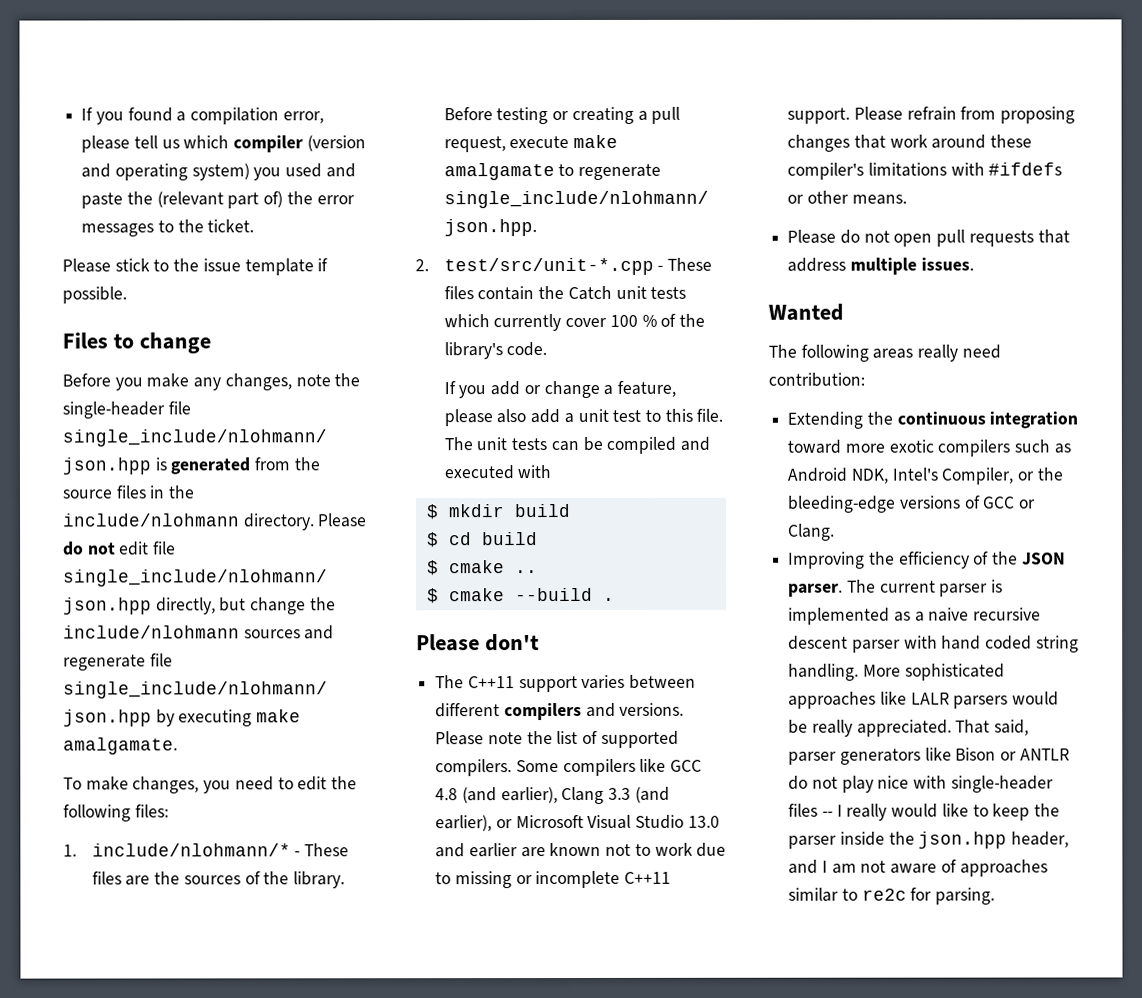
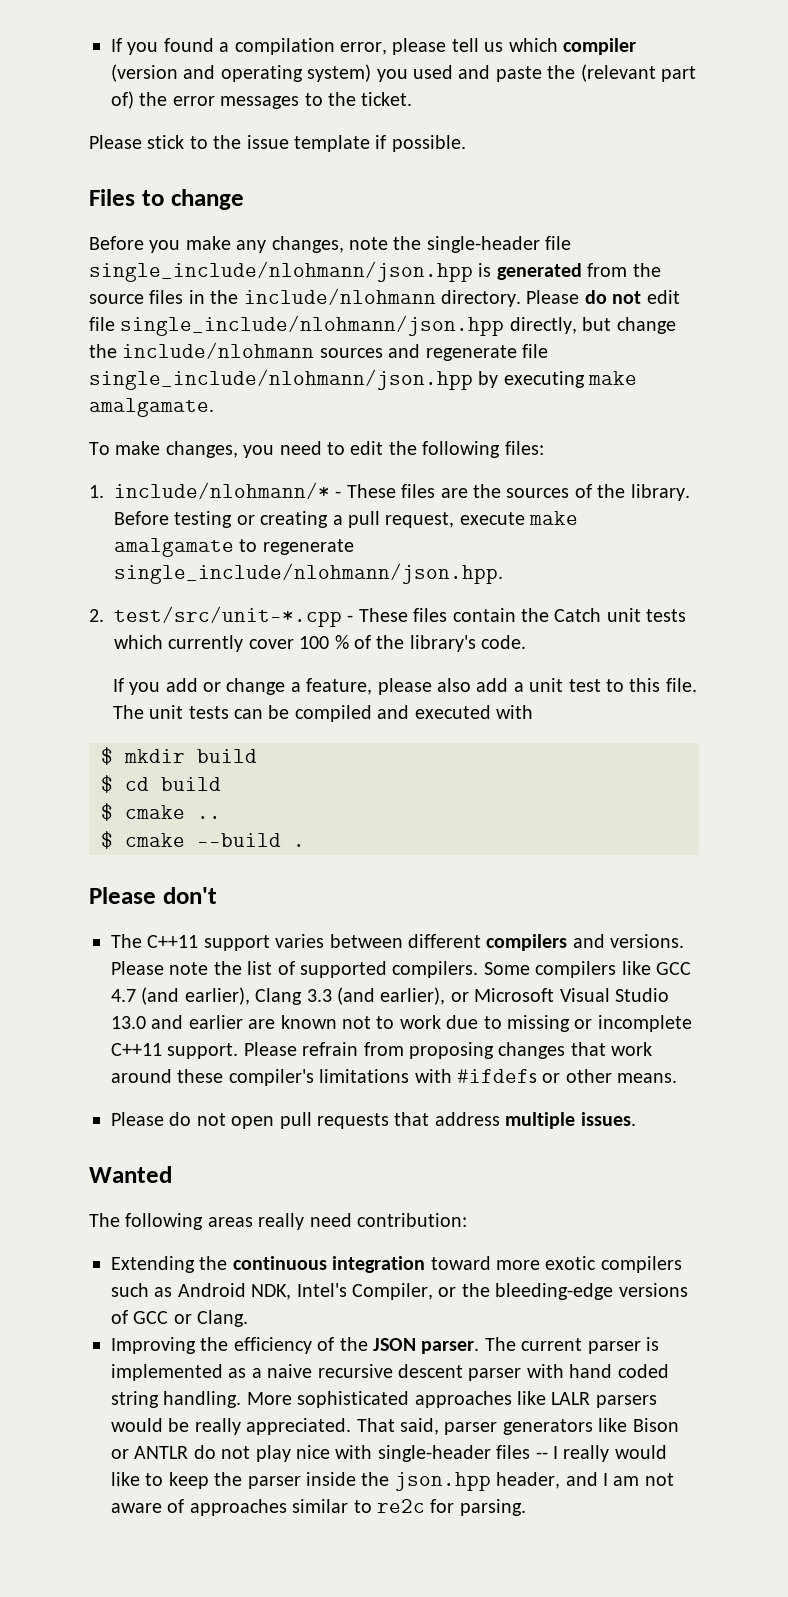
[435,788,459,801] 4.8 -> [111,989,136,1002] 4.7

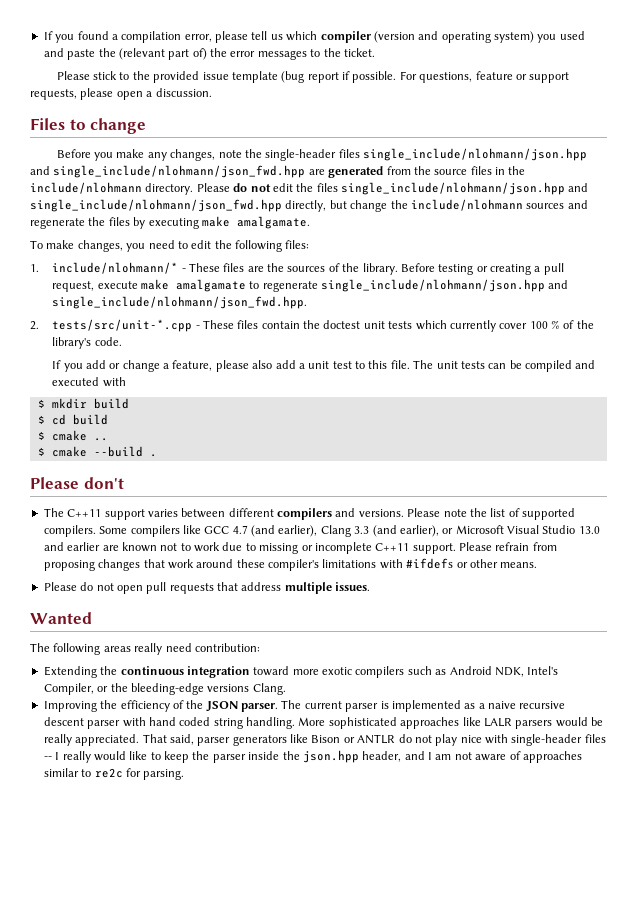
(242, 142) none -> [153,71,200,83] provided
(370, 143) none -> [281,71,339,83] (bug report
(466, 143) none -> [399,71,570,83] [30,88,212,100] For questions, feature or support requests, please open a discussion.
[545,236,572,250] [89,261,492,282] file single_include/nlohmann/json.hpp is -> [338,148,588,161] [30,165,325,178] files single_include/nlohmann/json.hpp and single_include/nlohmann/json_fwd.hpp are
[89,315,505,336] file single_include/nlohmann/json.hpp -> [296,182,589,195] [30,199,282,212] the files single_include/nlohmann/json.hpp and single_include/nlohmann/json_fwd.hpp
[522,344,548,358] [89,369,473,390] file single_include/nlohmann/json.hpp -> [88,217,130,226] the files
[114,563,503,584] single_include/nlohmann/json.hpp. -> [321,279,569,292] [52,296,308,309] single_include/nlohmann/json.hpp and single_include/nlohmann/json_fwd.hpp.
[114,606,342,627] test/src/unit-*.cpp -> [52,319,193,332] tests/src/unit-*.cpp
[554,608,602,622] Catch -> [323,320,361,329] doctest
[111,1310,192,1324] of GCC or -> (250, 688) none

